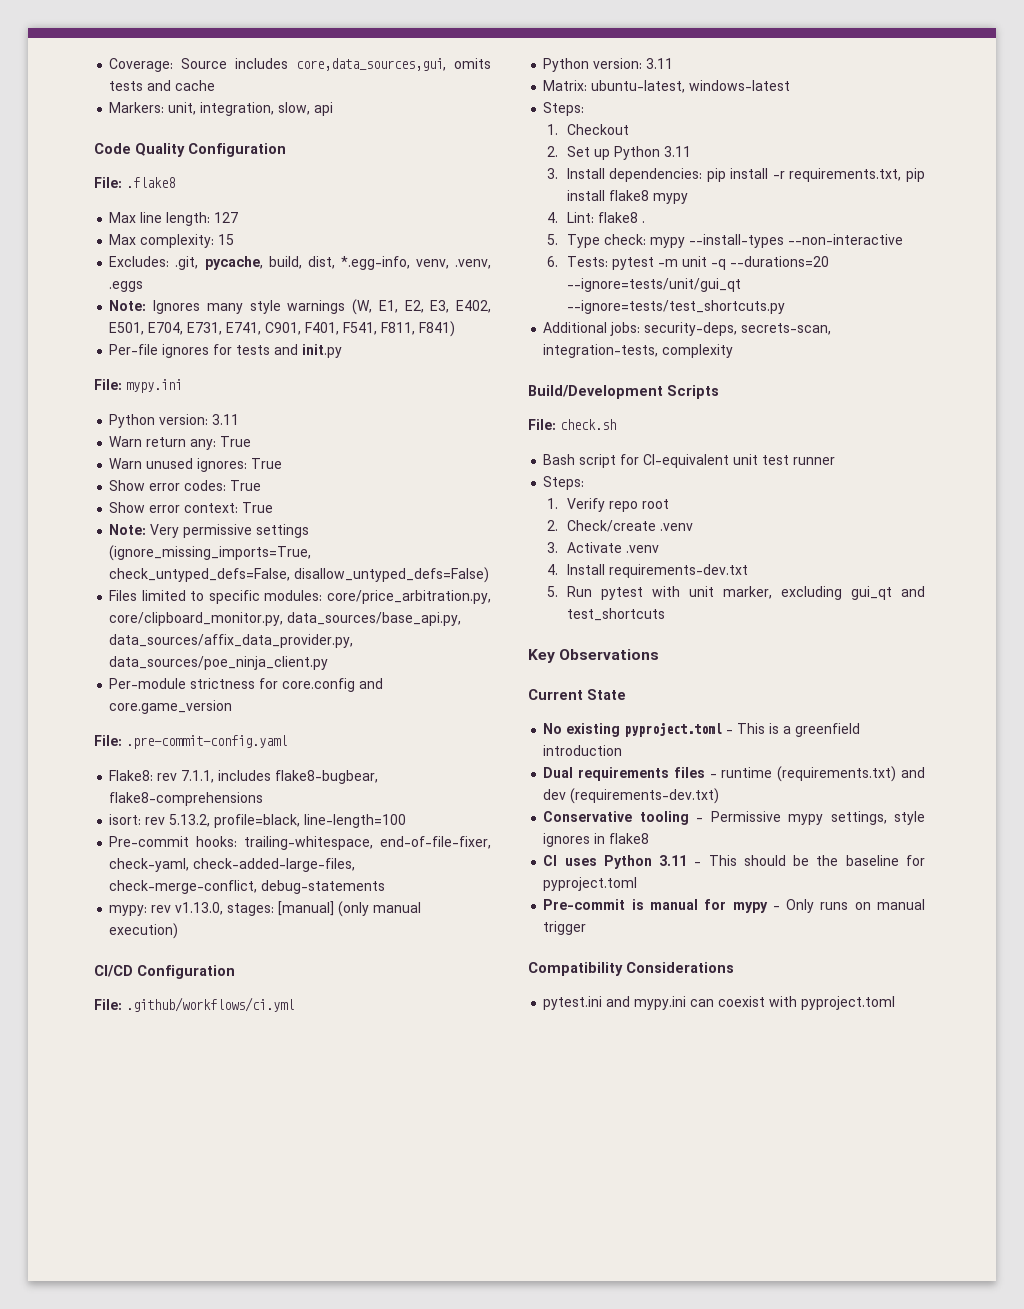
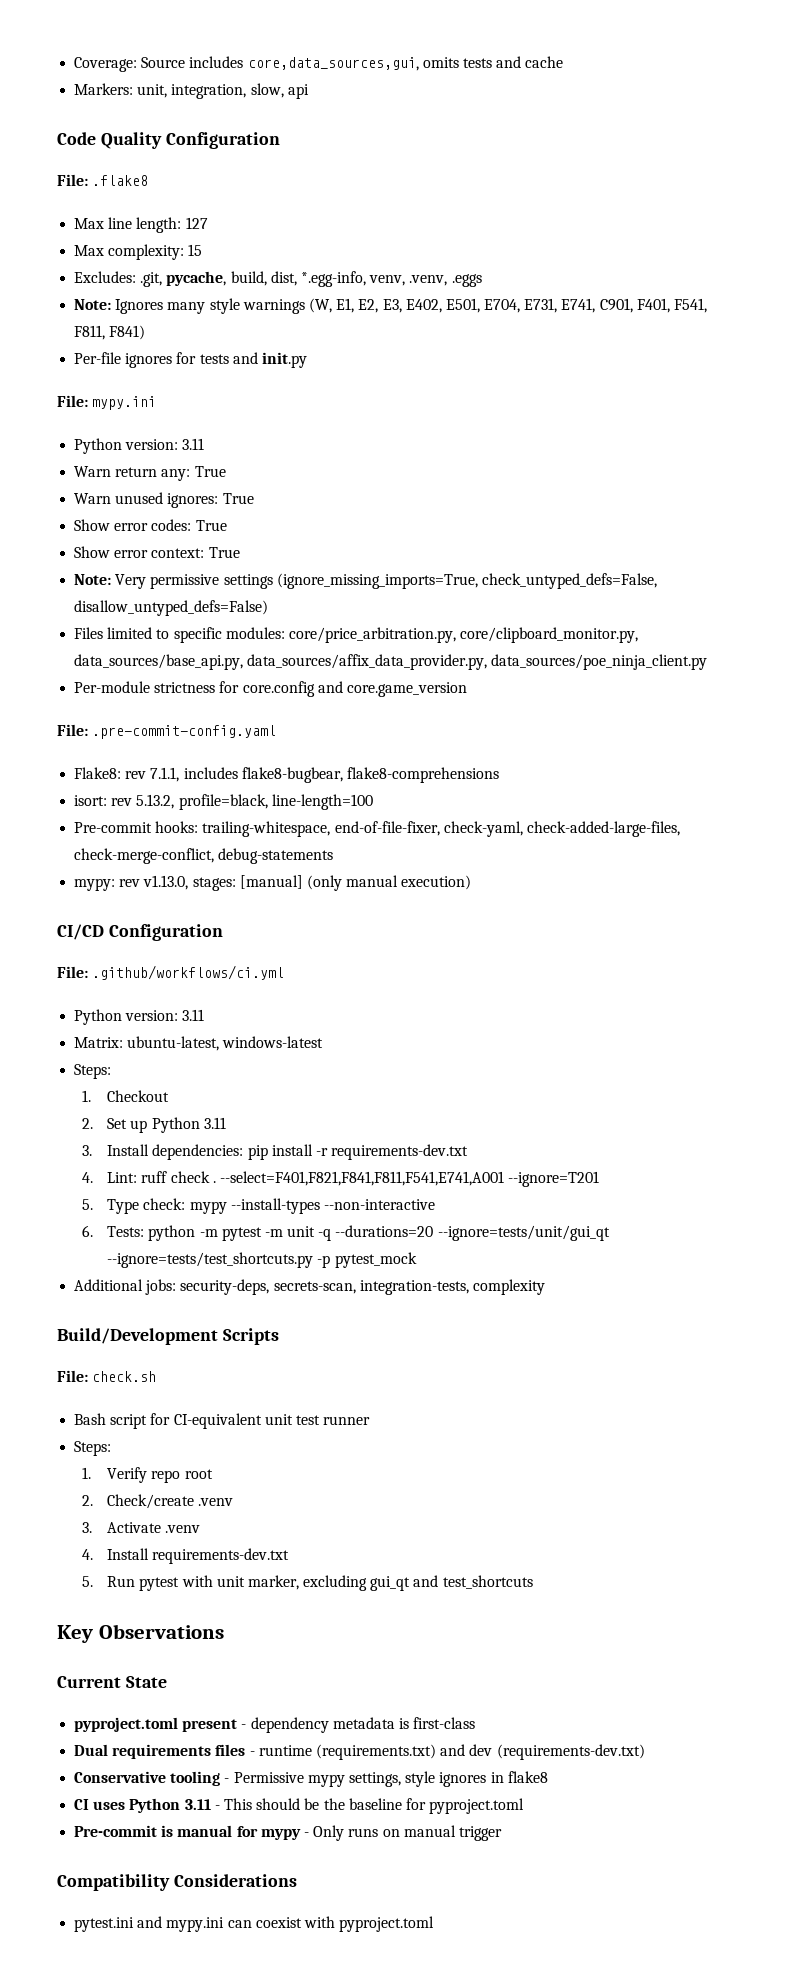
[789,168,925,182] [566,190,688,204] requirements.txt, pip install flake8 mypy -> [331,1144,469,1160] requirements-dev.txt
[597,212,638,223] flake8 -> [141,1171,210,1183] ruff check
(645, 222) none -> [219,1171,600,1187] --select=F401,F821,F841,F811,F541,E741,A001 --ignore=T201
(608, 261) none -> [148,1225,218,1241] python -m
(785, 307) none -> [317,1252,417,1268] -p pytest_mock
[543,723,861,737] [543,745,623,756] No existing pyproject.toml - This is a greenfield introduction -> [74,1717,476,1733] pyproject.toml present - dependency metadata is first-class

